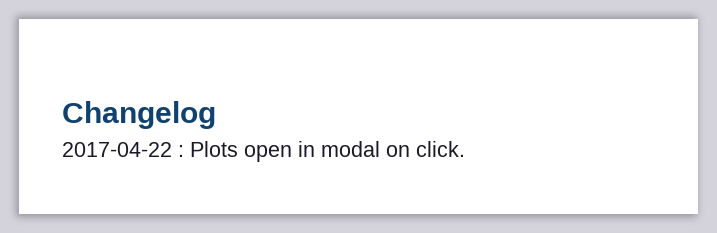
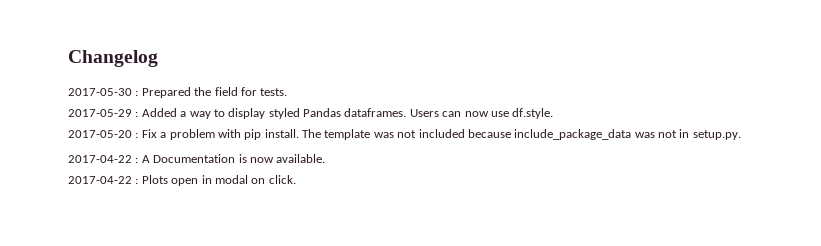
(216, 115) none -> [68,87,288,98] [68,108,554,119] [68,129,741,140] [68,154,326,163] // 2017-05-30 : Prepared the field for tests. // 2017-05-29 : Added a way to display styled Pandas dataframes. Users can now use df.style. // 2017-05-20 : Fix a problem with pip install. The template was not included because include_package_data was not in setup.py. // 2017-04-22 : A Documentation is now available.

